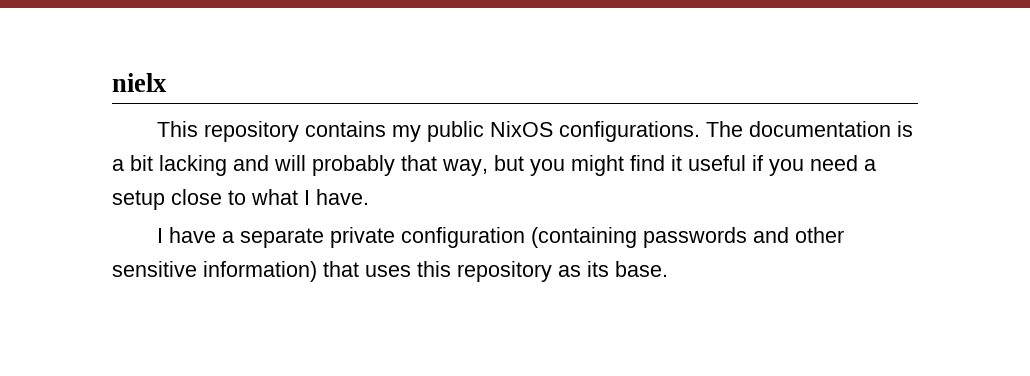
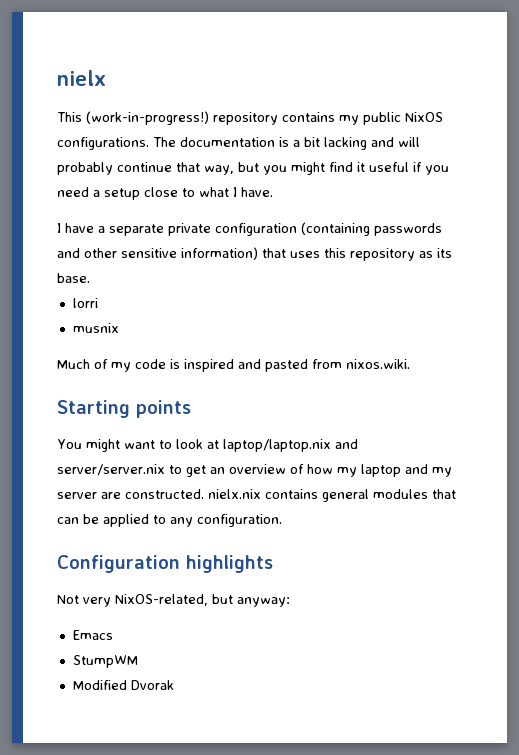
(198, 129) none -> [86,111,209,125] (work-in-progress!)
(395, 165) none -> [117,162,172,172] continue
(668, 269) none -> [72,298,98,308] [72,323,119,333] [57,359,410,372] [57,400,191,418] [57,439,358,452] [57,464,452,477] [57,489,456,502] [57,514,282,527] [57,555,273,573] [57,594,290,607] [72,630,113,640] [72,655,138,668] [72,680,174,690] // lorri // musnix // Much of my code is inspired and pasted from nixos.wiki. // Starting points // You might want to look at laptop/laptop.nix and server/server.nix to get an overview of how my laptop and my server are constructed. nielx.nix contains general modules that can be applied to any configuration. // Configuration highlights // Not very NixOS-related, but anyway: // Emacs // StumpWM // Modified Dvorak

